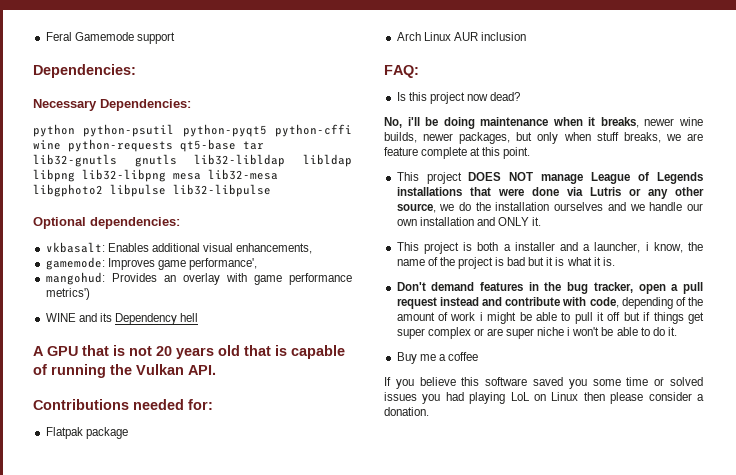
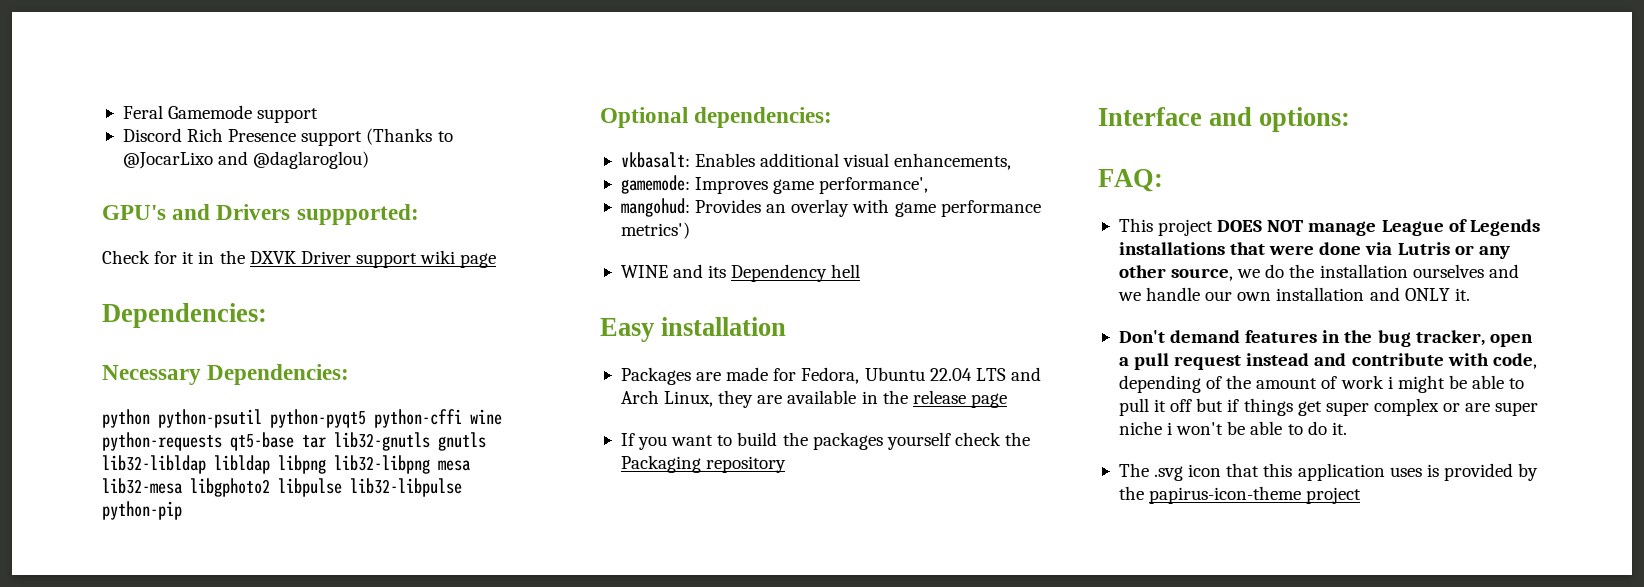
(175, 38) none -> [122,128,453,146] [122,151,370,169] [102,204,419,225] [102,250,497,268] // Discord Rich Presence support (Thanks to @JocarLixo and @daglaroglou) // GPU's and Drivers suppported: // Check for it in the DXVK Driver support wiki page
(271, 190) none -> [102,501,182,520] python-pip
[33,345,345,359] [33,364,216,378] [33,399,213,410] [45,427,128,439] [396,32,526,41] [384,65,419,78] [396,92,521,104] [384,117,703,129] [384,132,703,144] [384,147,531,159] A GPU that is not 20 years old that is capable of running the Vulkan API. // Contributions needed for: // Flatpak package // Arch Linux AUR inclusion // FAQ: // Is this project now dead? // No, i'll be doing maintenance when it breaks, newer wine builds, newer packages, but only when stuff breaks, we are feature complete at this point. -> [600,317,787,342] [620,367,1041,385] [620,390,1007,408] [620,432,1031,450] [620,455,787,473] [1098,107,1351,132] [1098,169,1163,192] Easy installation // Packages are made for Fedora, Ubuntu 22.04 LTS and Arch Linux, they are available in the release page // If you want to build the packages yourself check the Packaging repository // Interface and options: // FAQ:
[396,242,703,254] [396,257,615,269] // This project is both a installer and a launcher, i know, the name of the project is bad but it is what it is. -> (1470, 294) none
[396,352,478,364] [384,377,703,389] [384,392,704,404] [384,407,429,416] Buy me a coffee // If you believe this software saved you some time or solved issues you had playing LoL on Linux then please consider a donation. -> [1118,463,1539,481] [1118,486,1362,504] The .svg icon that this application uses is provided by the papirus-icon-theme project

